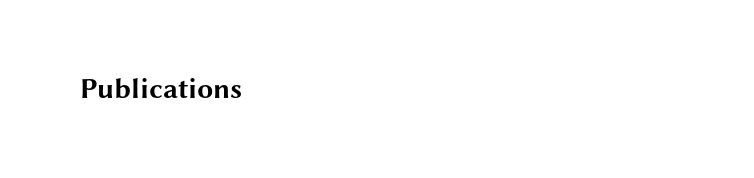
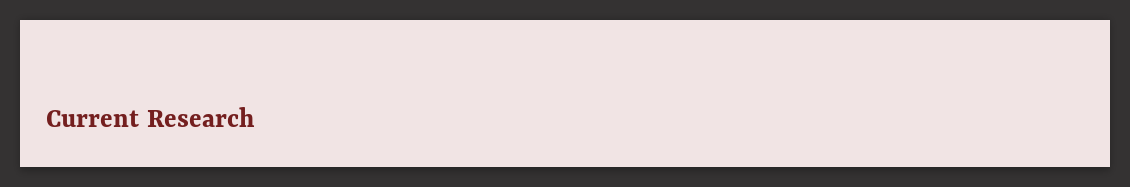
[80,78,242,99] Publications -> [46,107,255,127] Current Research

